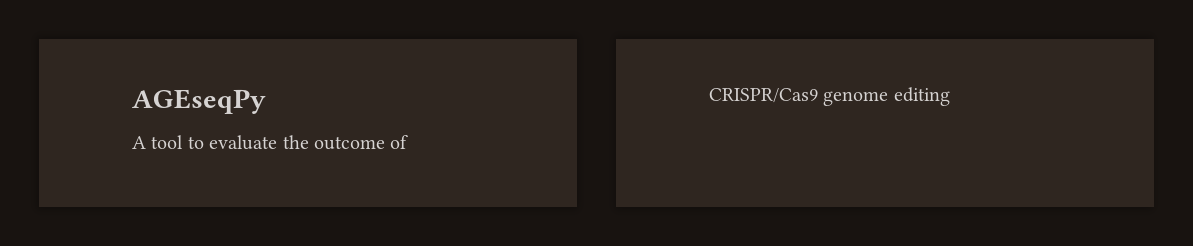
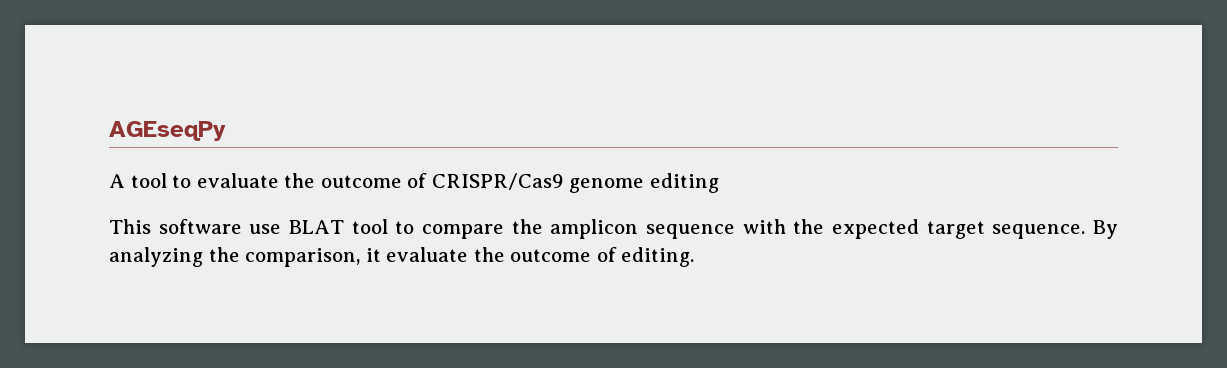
(950, 96) none -> [109,219,1118,239] [109,247,695,267] // This software use BLAT tool to compare the amplicon sequence with the expected target sequence. By analyzing the comparison, it evaluate the outcome of editing.

